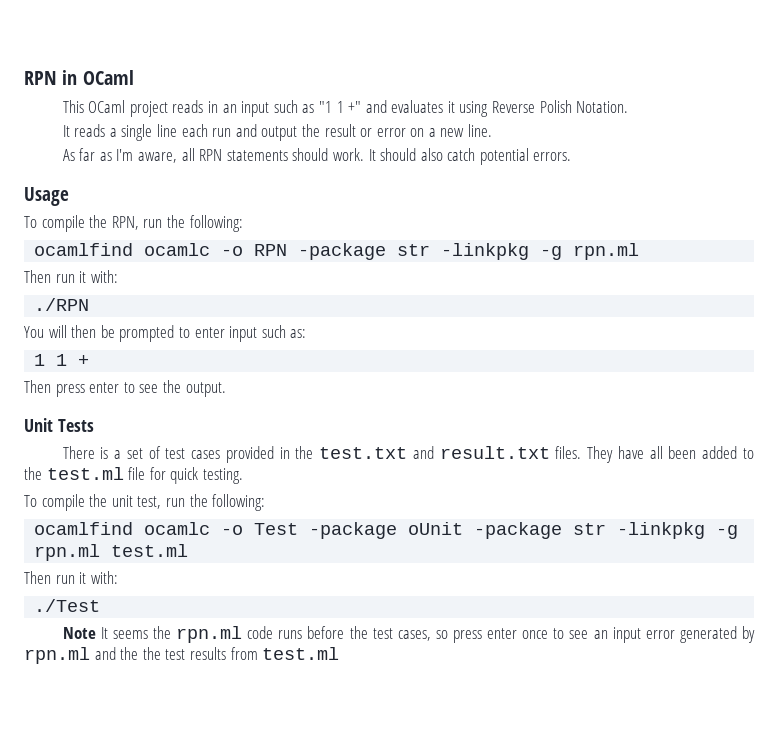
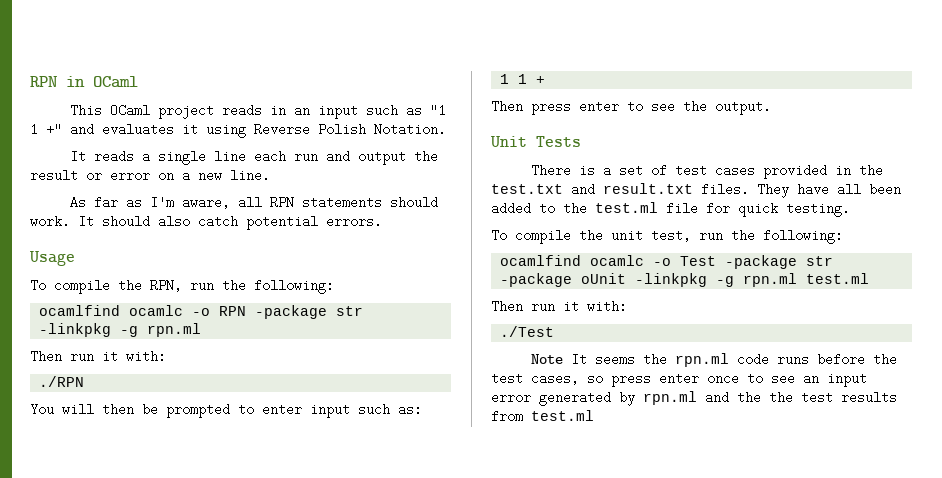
[408,522,607,539] oUnit -package str -> [806,256,834,266] [500,273,627,287] str -package oUnit

